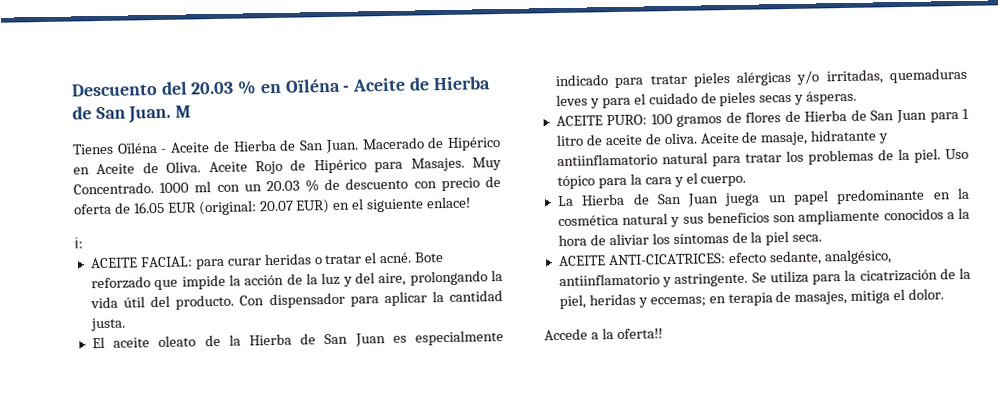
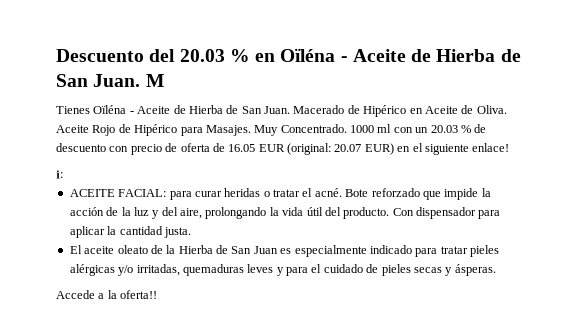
[555,108,969,127] [555,129,890,147] [556,148,969,167] [556,172,747,190] [556,187,970,207] [557,207,970,228] [557,230,823,247] [557,249,892,267] [558,267,971,288] [558,288,945,310] // ACEITE PURO: 100 gramos de flores de Hierba de San Juan para 1 litro de aceite de oliva. Aceite de masaje, hidratante y antiinflamatorio natural para tratar los problemas de la piel. Uso tópico para la cara y el cuerpo. // La Hierba de San Juan juega un papel predominante en la cosmética natural y sus beneficios son ampliamente conocidos a la hora de aliviar los síntomas de la piel seca. // ACEITE ANTI-CICATRICES: efecto sedante, analgésico, antiinflamatorio y astringente. Se utiliza para la cicatrización de la piel, heridas y eccemas; en terapia de masajes, mitiga el dolor. -> (496, 270) none

